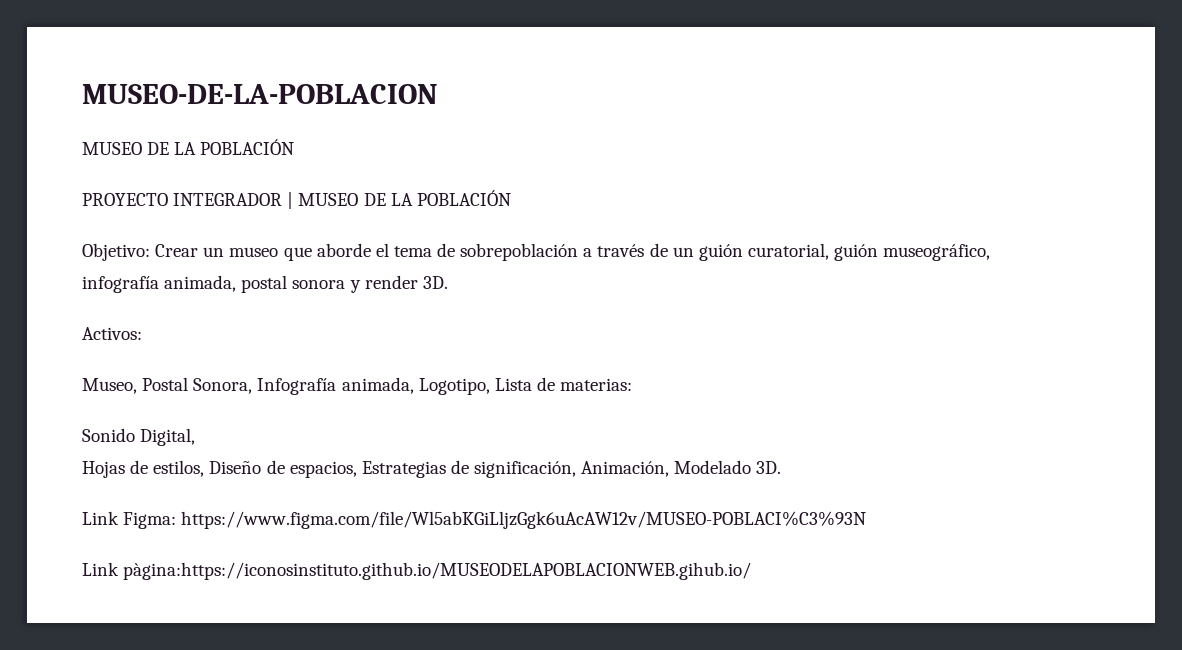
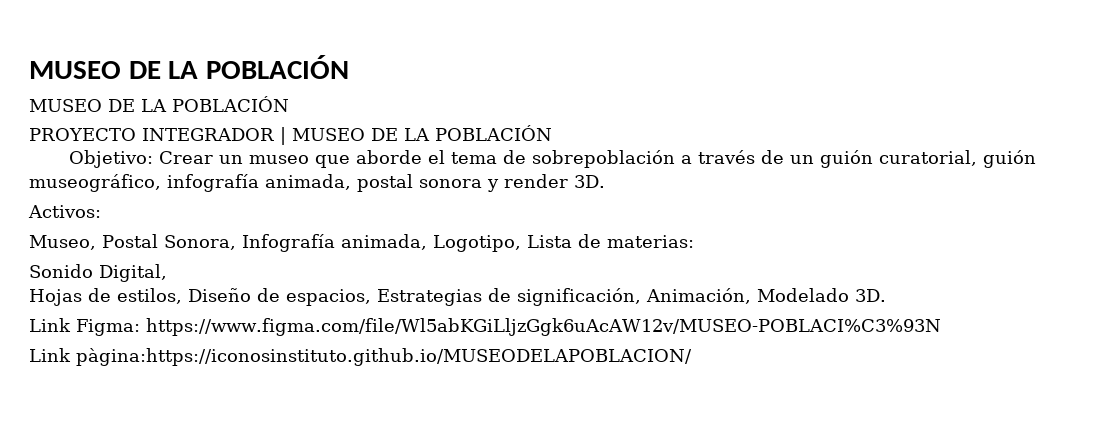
[82,84,438,104] MUSEO-DE-LA-POBLACION -> [29,55,350,79] MUSEO DE LA POBLACIÓN
[123,562,752,580] pàgina:https://iconosinstituto.github.io/MUSEODELAPOBLACIONWEB.gihub.io/ -> [76,348,692,366] pàgina:https://iconosinstituto.github.io/MUSEODELAPOBLACION/

